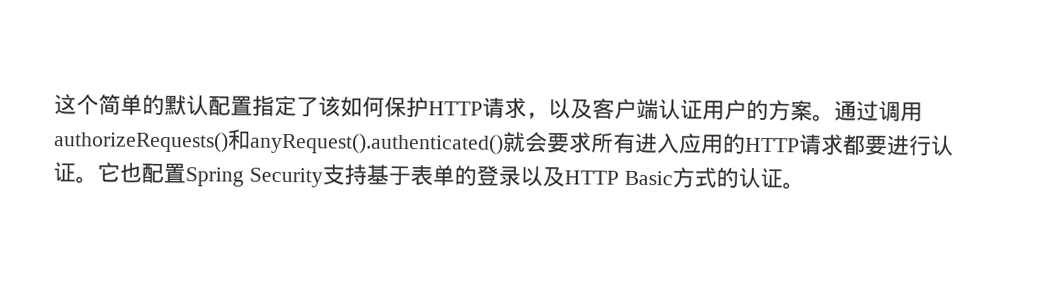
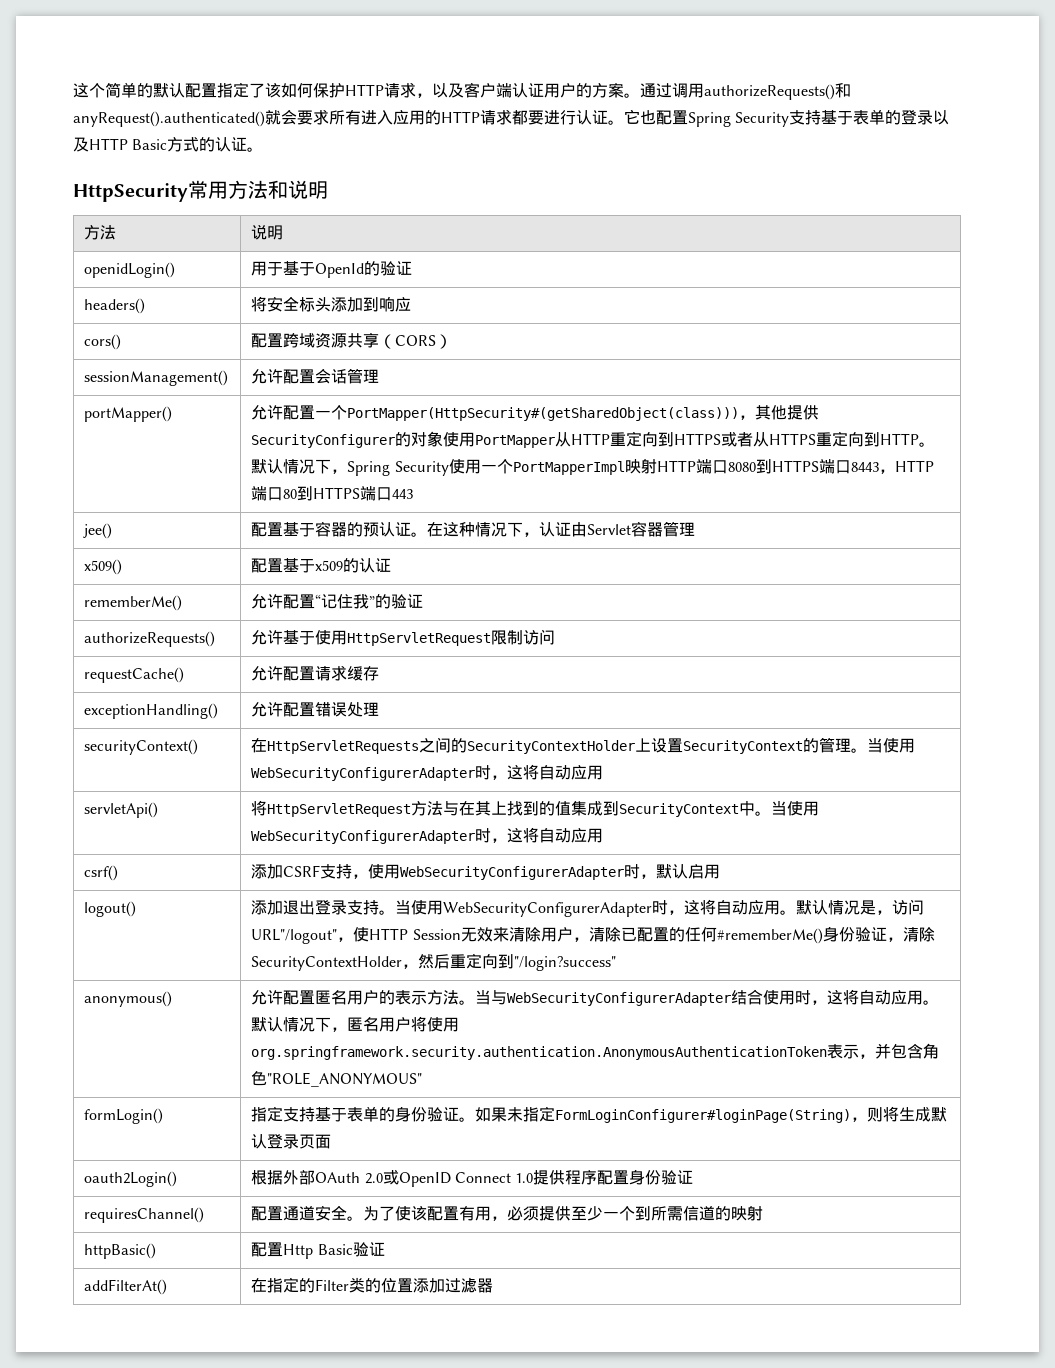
(805, 186) none -> [73,180,328,202] [84,225,117,240] [251,224,284,240] [84,262,176,278] [251,261,413,278] [84,298,146,314] [251,296,412,312] [84,334,122,350] [251,333,453,349] [84,370,229,386] [251,368,380,384] [84,406,173,422] [251,405,820,421] [251,431,936,448] [251,459,934,476] [251,486,414,501] [83,523,113,539] [251,521,696,537] [84,559,123,575] [251,558,392,573] [84,595,183,611] [251,594,424,609] [84,631,216,647] [251,629,556,646] [84,667,185,683] [251,665,380,681] [84,703,219,719] [251,702,380,717] [84,739,199,755] [251,737,916,754] [251,764,604,781] [84,802,159,818] [251,800,820,817] [251,827,604,844] [84,865,119,881] [251,864,721,880] [84,901,137,917] [251,899,925,917] [251,926,935,944] [251,953,617,971] [84,991,173,1007] [251,989,940,1006] [251,1016,460,1032] [251,1043,940,1060] [251,1071,423,1087] [84,1108,164,1124] [251,1106,948,1123] [251,1134,332,1149] [84,1171,178,1187] [251,1169,694,1187] [84,1207,205,1223] [251,1205,764,1221] [84,1243,157,1259] [251,1242,385,1259] [84,1279,168,1295] [251,1277,494,1293] // HttpSecurity常用方法和说明 // 方法 | 说明 // openidLogin() | 用于基于OpenId的验证 // headers() | 将安全标头添加到响应 // cors() | 配置跨域资源共享（CORS） // sessionManagement() | 允许配置会话管理 // portMapper() | 允许配置一个PortMapper(HttpSecurity#(getSharedObject(class)))，其他提供SecurityConfigurer的对象使用PortMapper从HTTP重定向到HTTPS或者从HTTPS重定向到HTTP。默认情况下，Spring Security使用一个PortMapperImpl映射HTTP端口8080到HTTPS端口8443，HTTP端口80到HTTPS端口443 // jee() | 配置基于容器的预认证。在这种情况下，认证由Servlet容器管理 // x509() | 配置基于x509的认证 // rememberMe() | 允许配置“记住我”的验证 // authorizeRequests() | 允许基于使用HttpServletRequest限制访问 // requestCache() | 允许配置请求缓存 // exceptionHandling() | 允许配置错误处理 // securityContext() | 在HttpServletRequests之间的SecurityContextHolder上设置SecurityContext的管理。当使用WebSecurityConfigurerAdapter时，这将自动应用 // servletApi() | 将HttpServletRequest方法与在其上找到的值集成到SecurityContext中。当使用WebSecurityConfigurerAdapter时，这将自动应用 // csrf() | 添加CSRF支持，使用WebSecurityConfigurerAdapter时，默认启用 // logout() | 添加退出登录支持。当使用WebSecurityConfigurerAdapter时，这将自动应用。默认情况是，访问URL"/logout"，使HTTP Session无效来清除用户，清除已配置的任何#rememberMe()身份验证，清除SecurityContextHolder，然后重定向到"/login?success" // anonymous() | 允许配置匿名用户的表示方法。当与WebSecurityConfigurerAdapter结合使用时，这将自动应用。默认情况下，匿名用户将使用org.springframework.security.authentication.AnonymousAuthenticationToken表示，并包含角色"ROLE_ANONYMOUS" // formLogin() | 指定支持基于表单的身份验证。如果未指定FormLoginConfigurer#loginPage(String)，则将生成默认登录页面 // oauth2Login() | 根据外部OAuth 2.0或OpenID Connect 1.0提供程序配置身份验证 // requiresChannel() | 配置通道安全。为了使该配置有用，必须提供至少一个到所需信道的映射 // httpBasic() | 配置Http Basic验证 // addFilterAt() | 在指定的Filter类的位置添加过滤器

